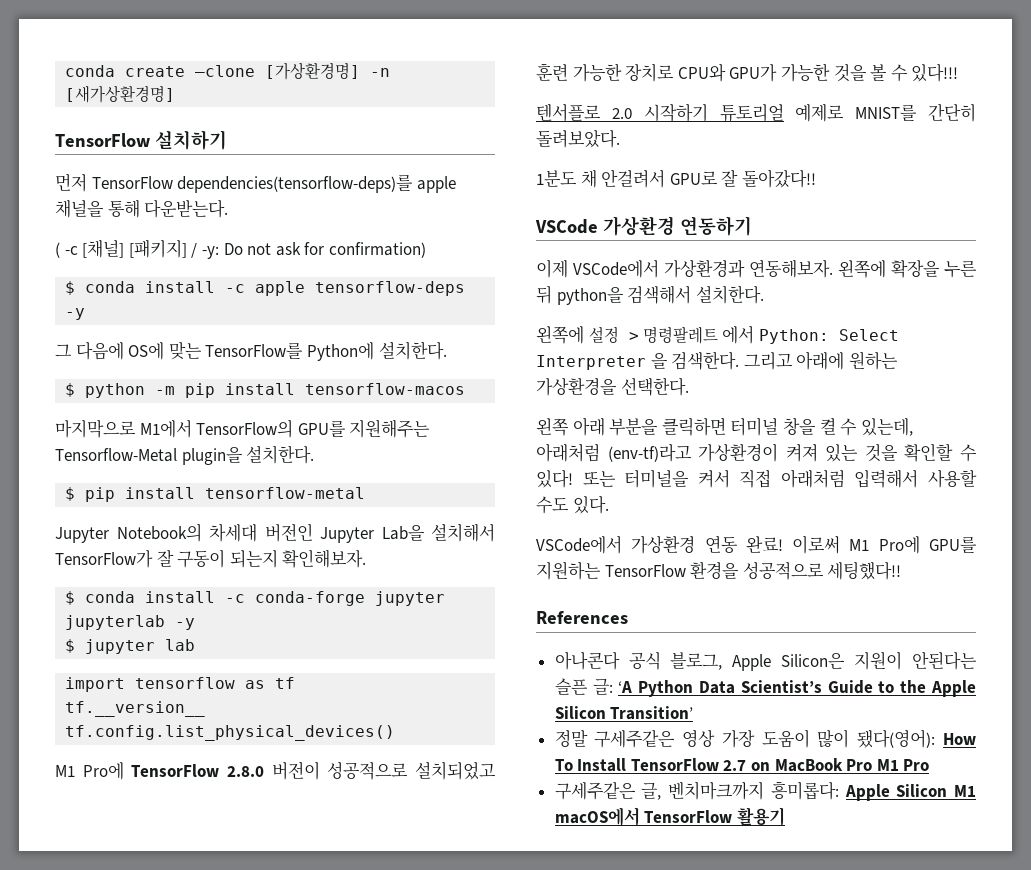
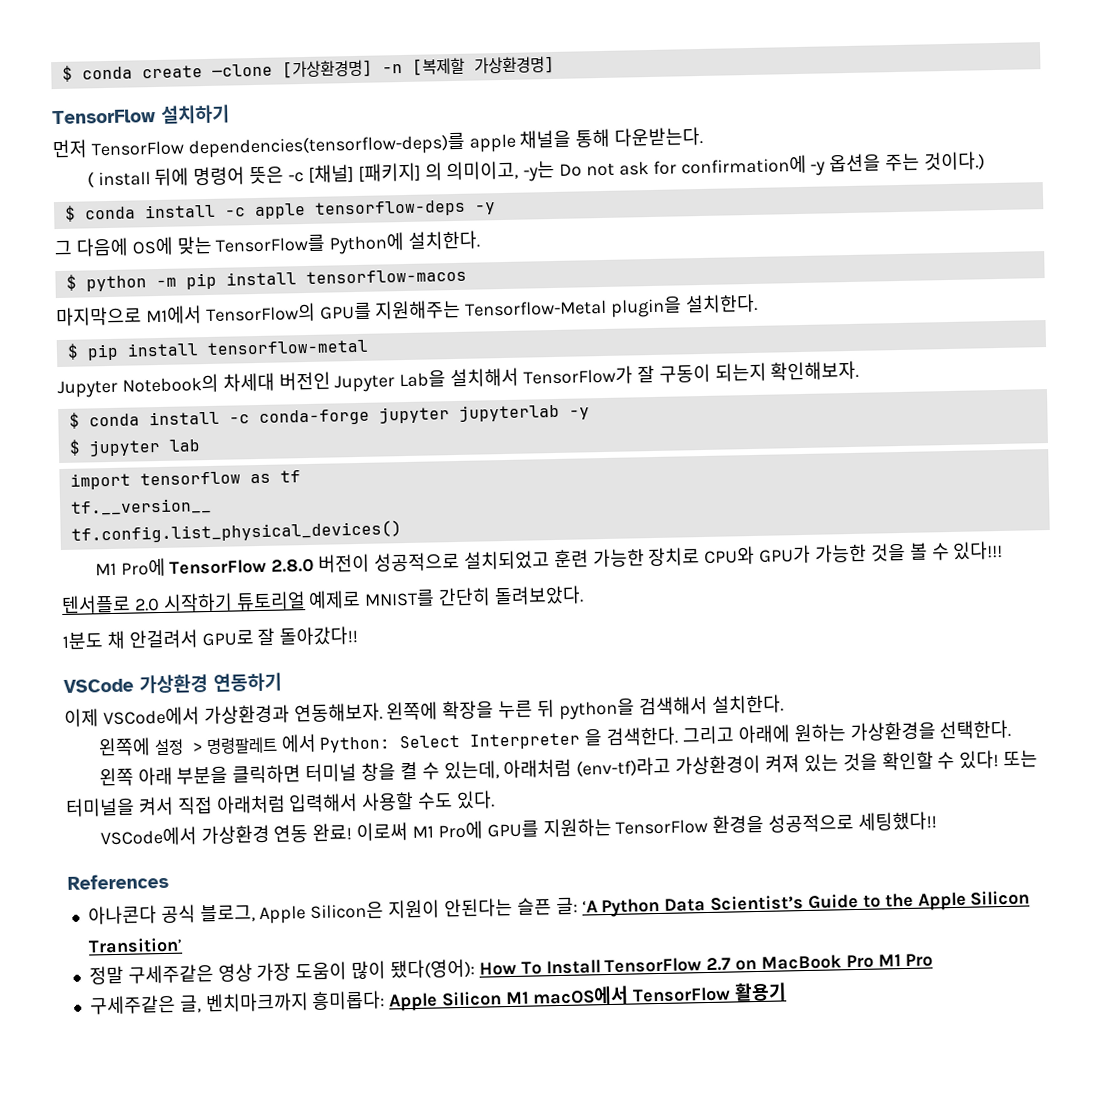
(65, 71) none -> [61,65,73,82] $
[65,85,176,103] [새가상환경명] -> [411,55,555,76] [복제할 가상환경명]
[64,239,426,259] -c [채널] [패키지] / -y: Do not ask for confirmation) -> [97,151,986,187] install 뒤에 명령어 뜻은 -c [채널] [패키지] 의 의미이고, -y는 Do not ask for confirmation에 -y 옵션을 주는 것이다.)

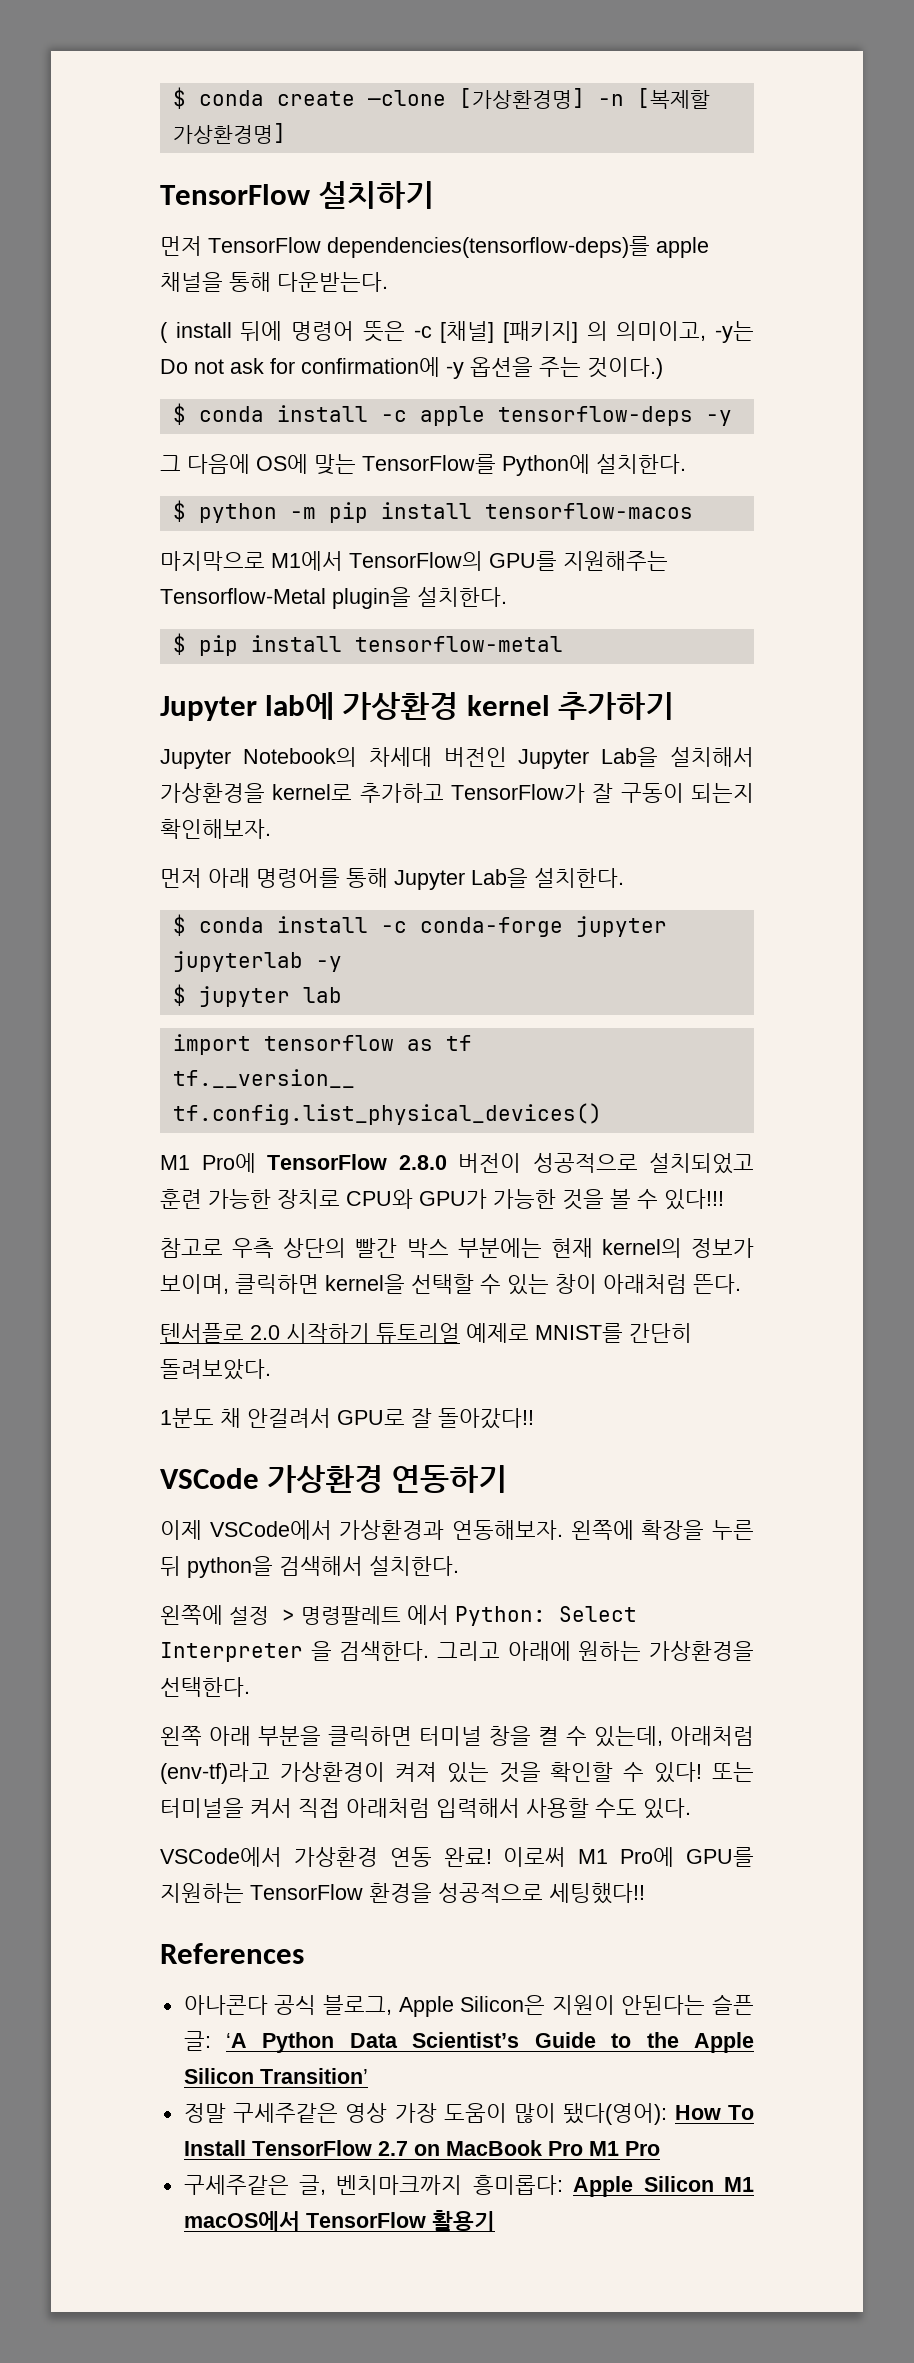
(369, 347) none -> [160,692,674,721] // Jupyter lab에 가상환경 kernel 추가하기
(520, 377) none -> [160,783,444,803] 가상환경을 kernel로 추가하고
(860, 370) none -> [160,868,624,890] // 먼저 아래 명령어를 통해 Jupyter Lab을 설치한다.
(1004, 550) none -> [160,1238,754,1258] [160,1274,741,1295] // 참고로 우측 상단의 빨간 박스 부분에는 현재 kernel의 정보가 보이며, 클릭하면 kernel을 선택할 수 있는 창이 아래처럼 뜬다.

